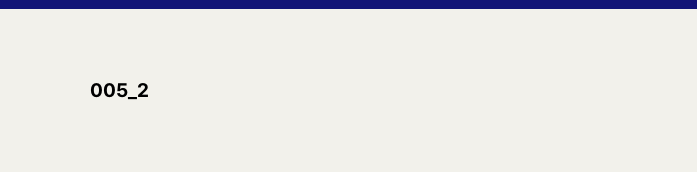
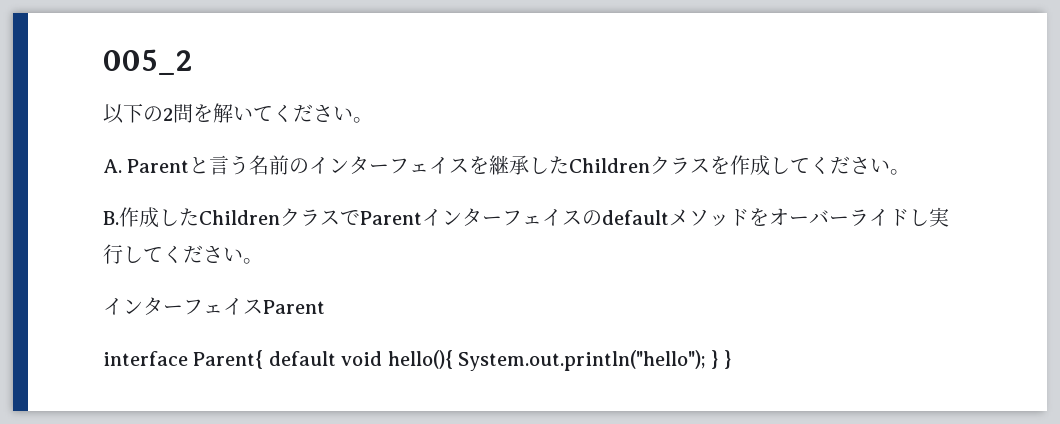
(149, 91) none -> [103,103,373,124] [103,155,911,176] [103,207,949,228] [103,244,263,264] [103,297,325,315] [103,350,731,371] // 以下の2問を解いてください。 // A. Parentと言う名前のインターフェイスを継承したChildrenクラスを作成してください。 // B.作成したChildrenクラスでParentインターフェイスのdefaultメソッドをオーバーライドし実行してください。 // インターフェイスParent // interface Parent{ default void hello(){ System.out.println("hello"); } }

